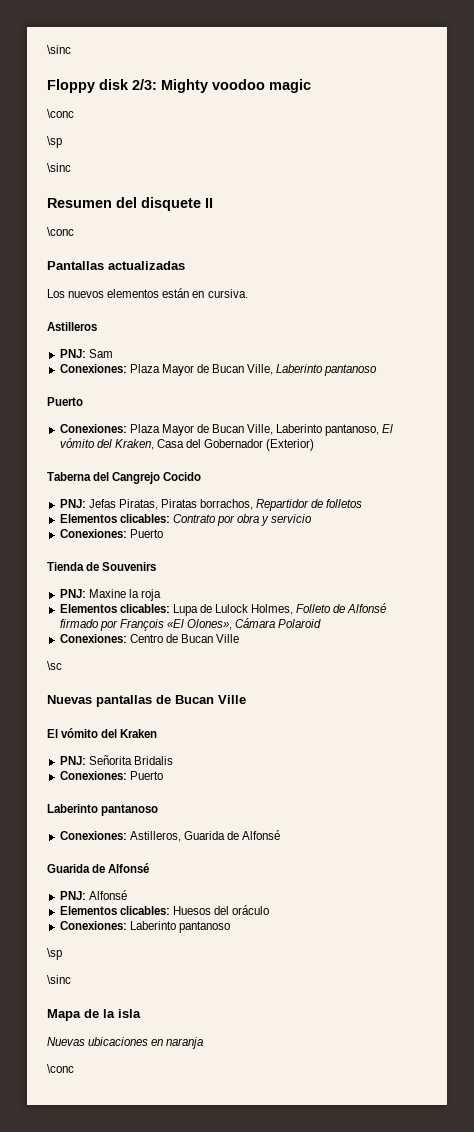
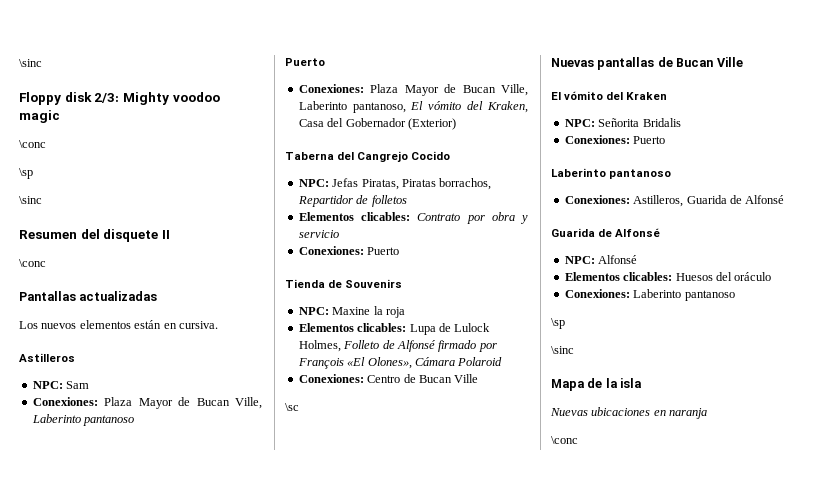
[59,349,86,358] PNJ: -> [32,381,63,389] NPC:
[59,499,86,508] PNJ: -> [298,179,329,187] NPC:
[59,589,86,598] PNJ: -> [298,307,329,315] NPC:
[59,756,86,765] PNJ: -> [564,119,595,127] NPC:
[59,891,86,900] PNJ: -> [564,256,595,264] NPC:

